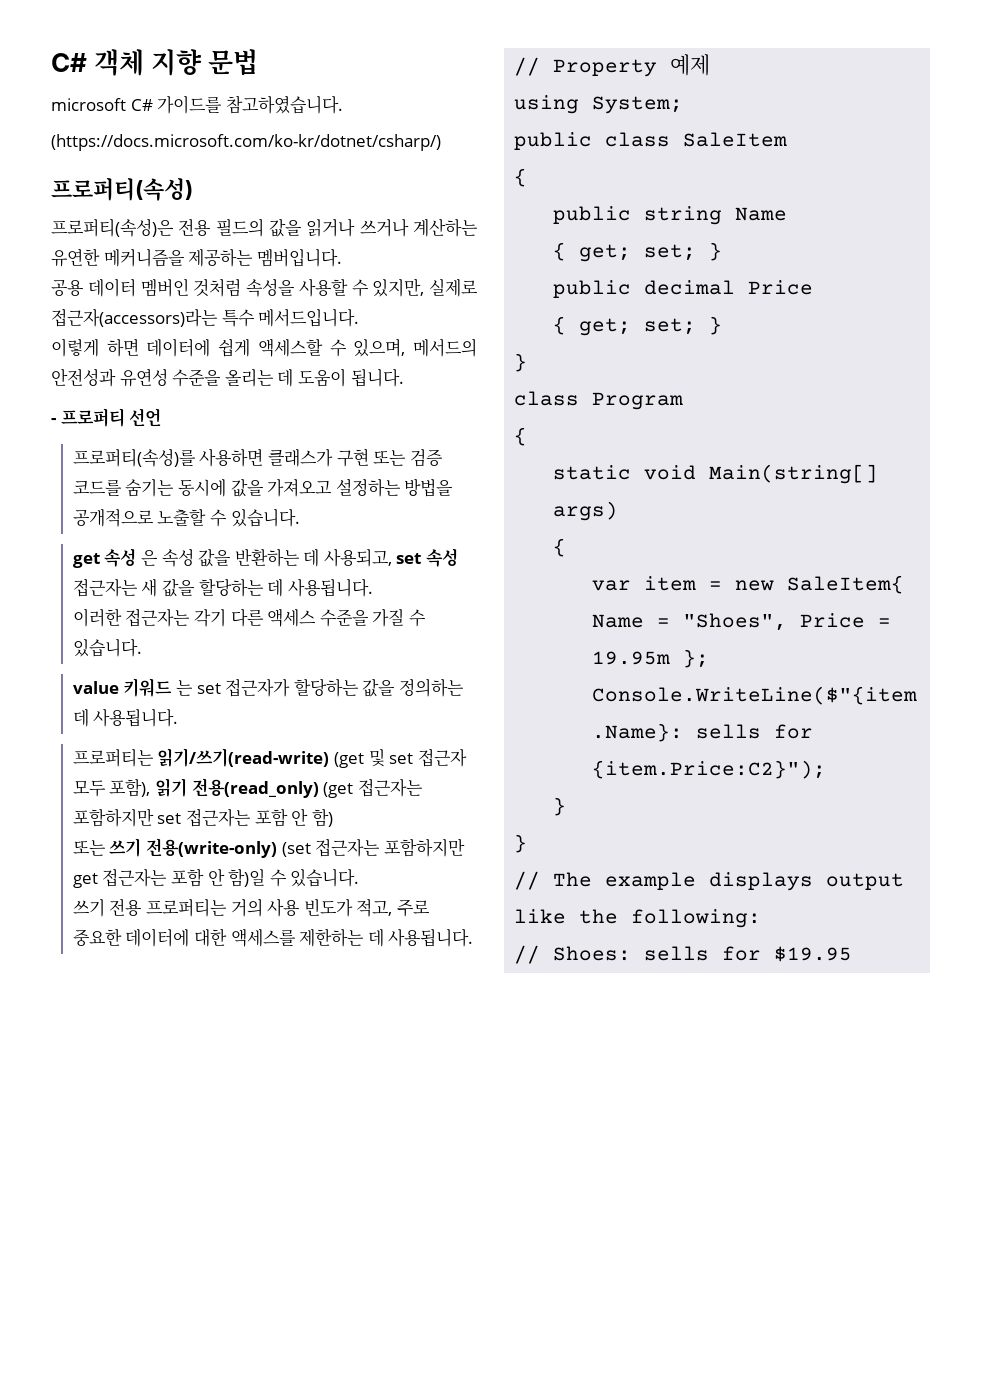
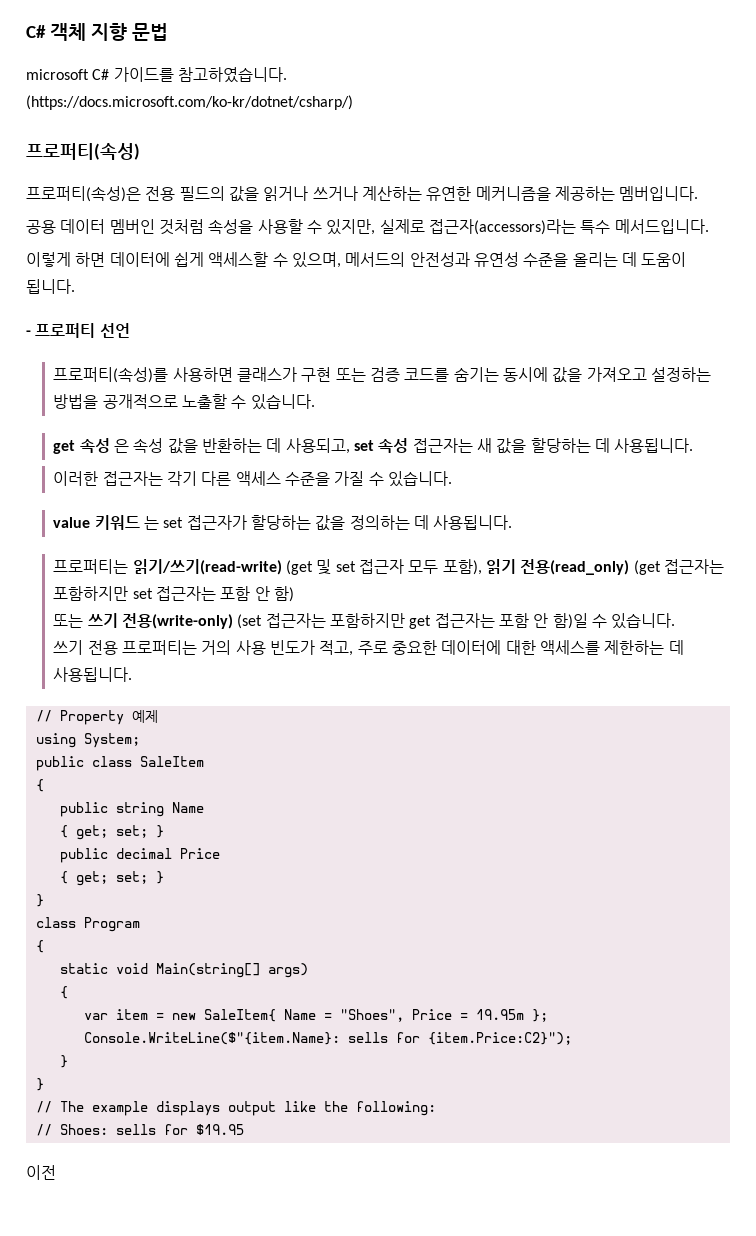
(853, 954) none -> [26,1165,56,1180] // 이전

